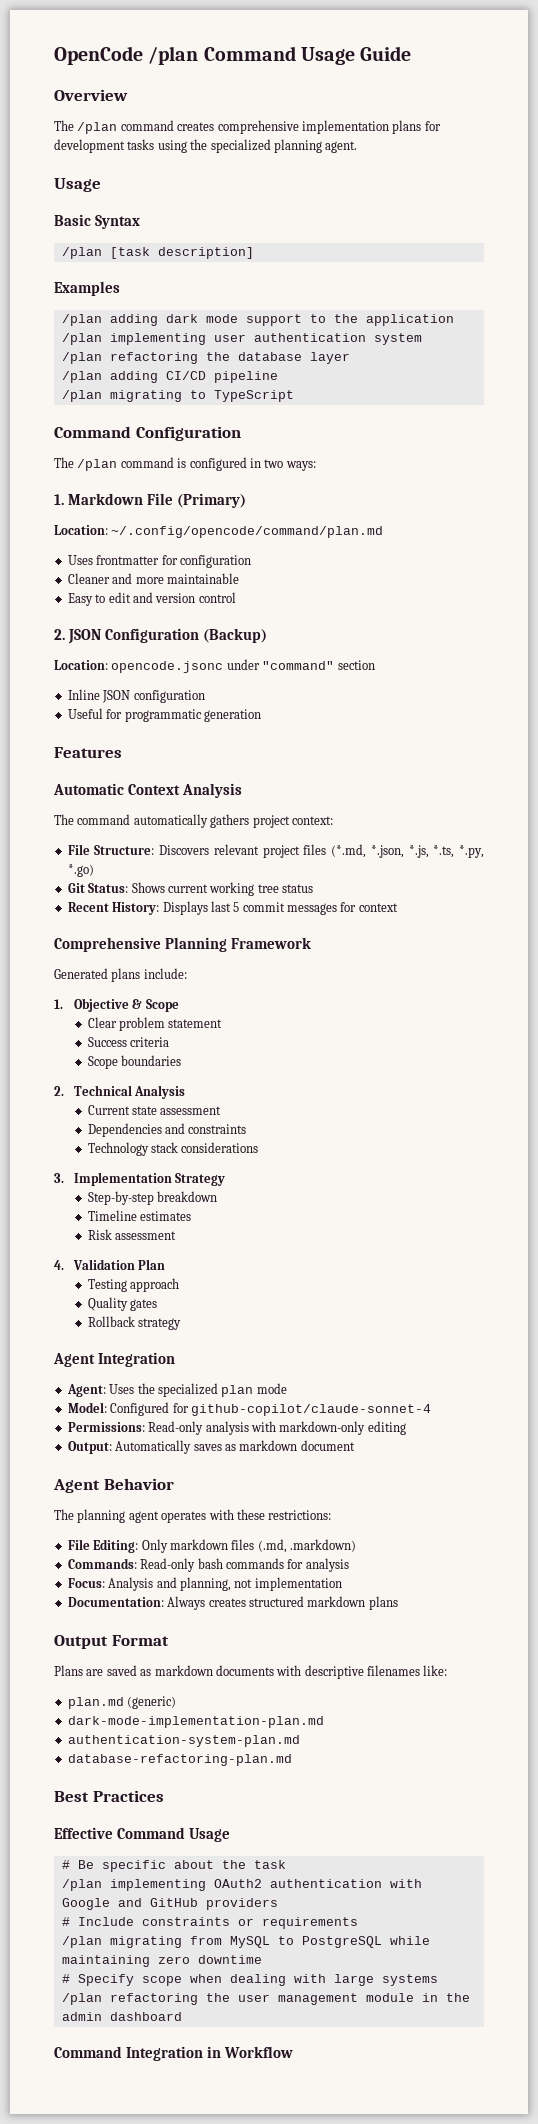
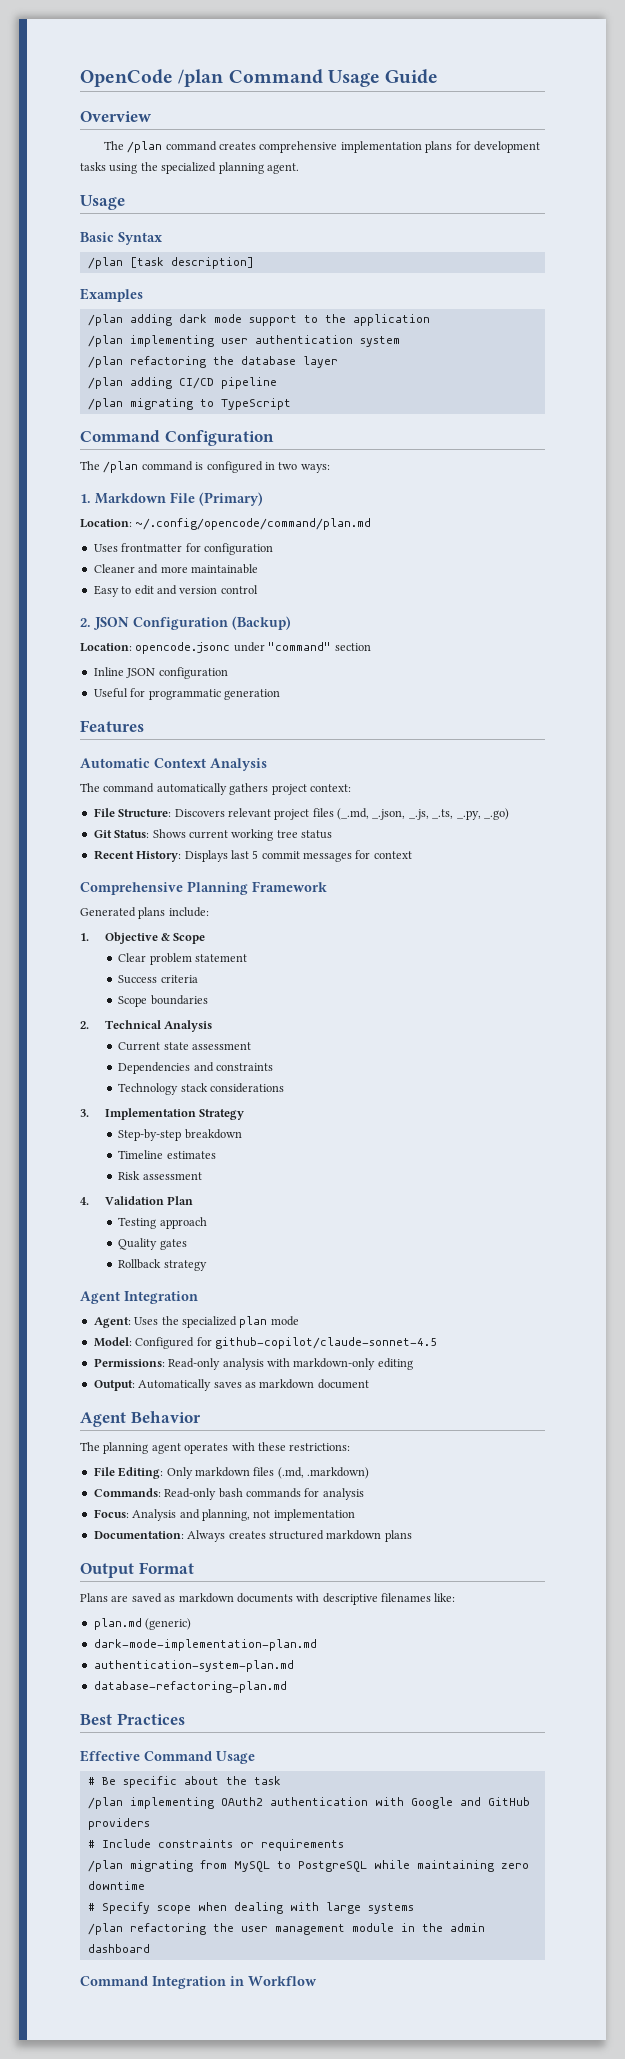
[331,844,485,858] [67,864,94,877] (*.md, *.json, *.js, *.ts, *.py, *.go) -> [337,808,509,820] (_.md, _.json, _.js, _.ts, _.py, _.go)
[190,1404,431,1416] github-copilot/claude-sonnet-4 -> [214,1337,437,1349] github-copilot/claude-sonnet-4.5

